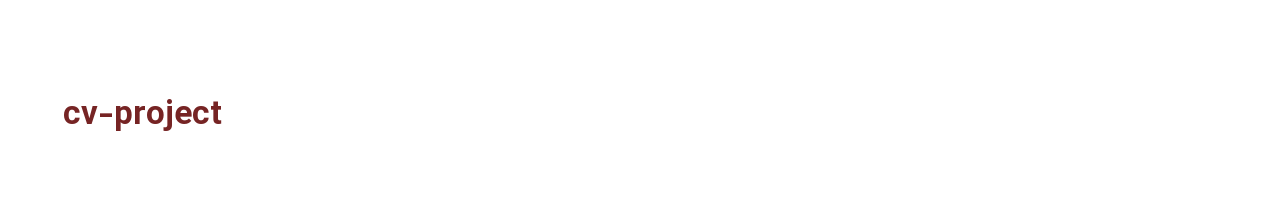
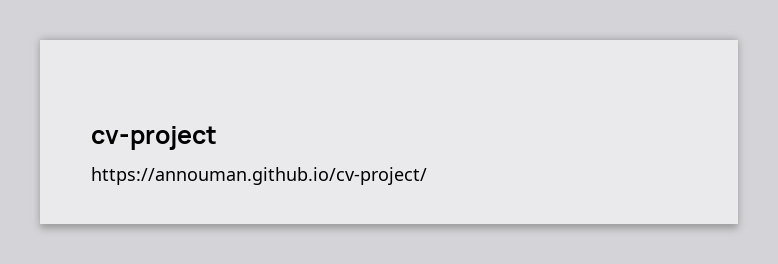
(222, 115) none -> [91,167,427,185] // https://annouman.github.io/cv-project/

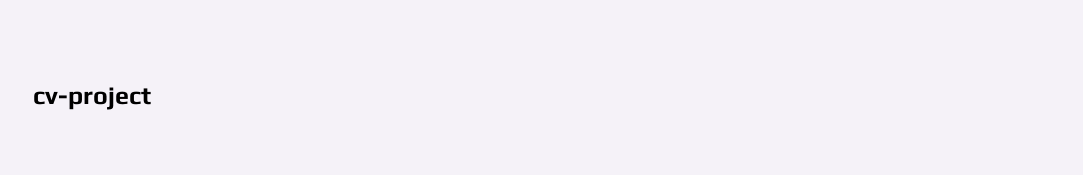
[91,167,427,185] // https://annouman.github.io/cv-project/ -> (151, 98) none

